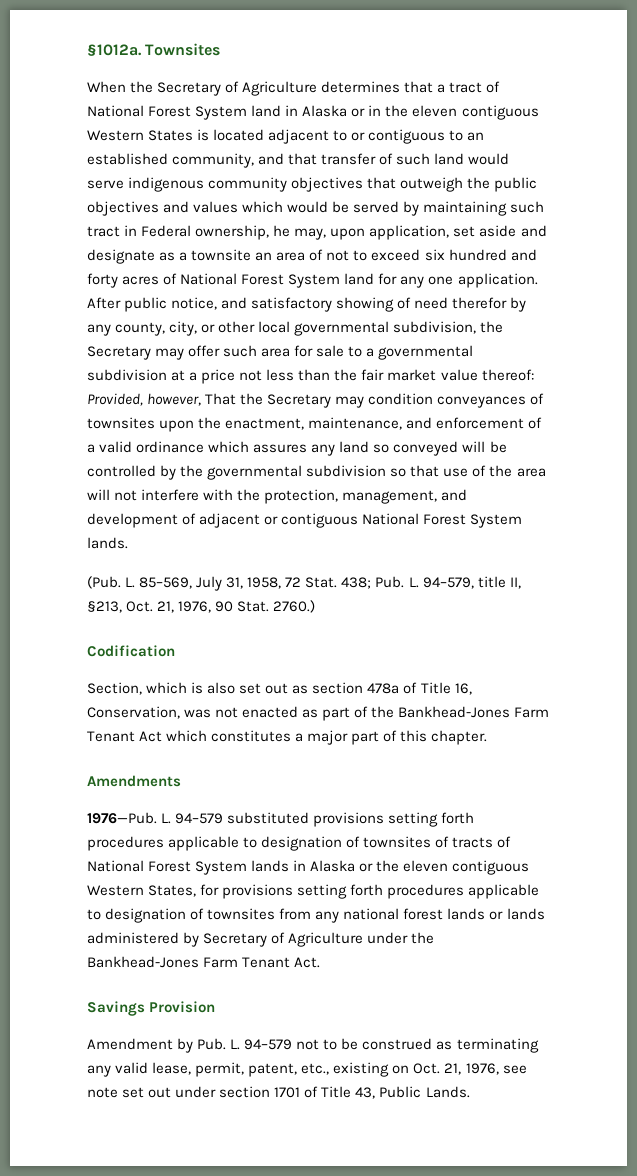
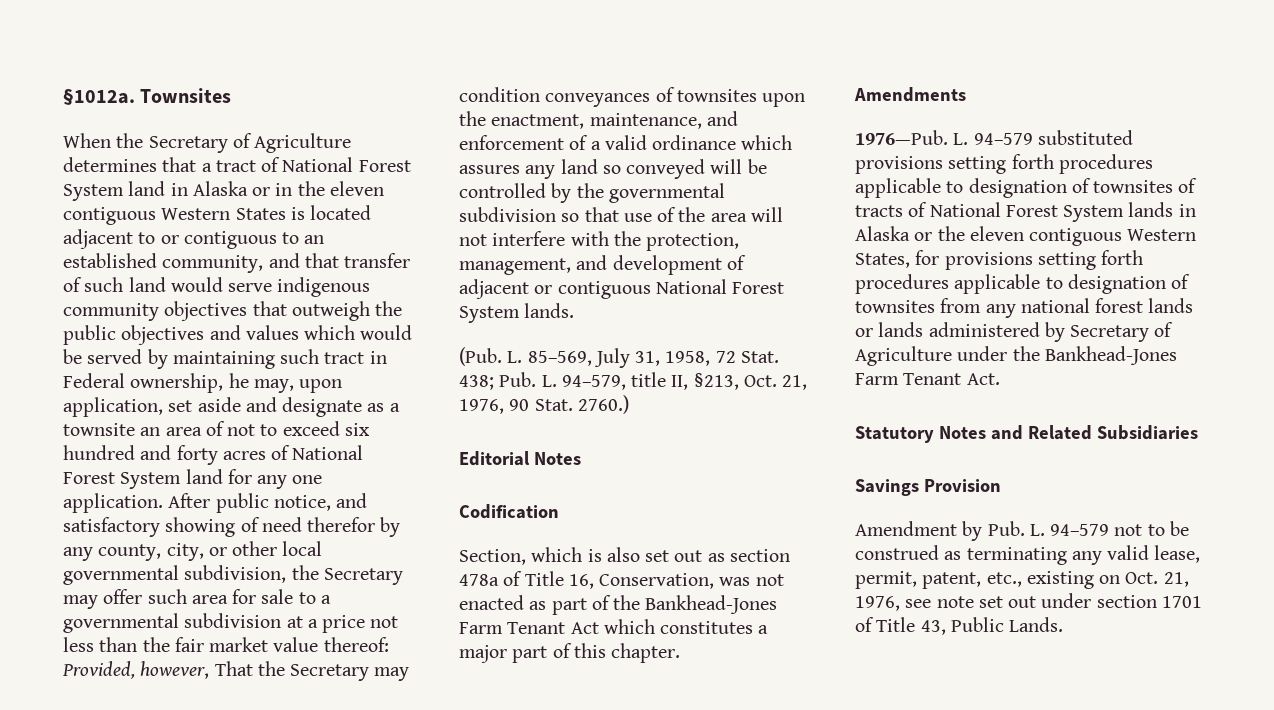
(316, 606) none -> [459,451,581,466] // Editorial Notes
(321, 962) none -> [855,425,1198,443] // Statutory Notes and Related Subsidiaries

